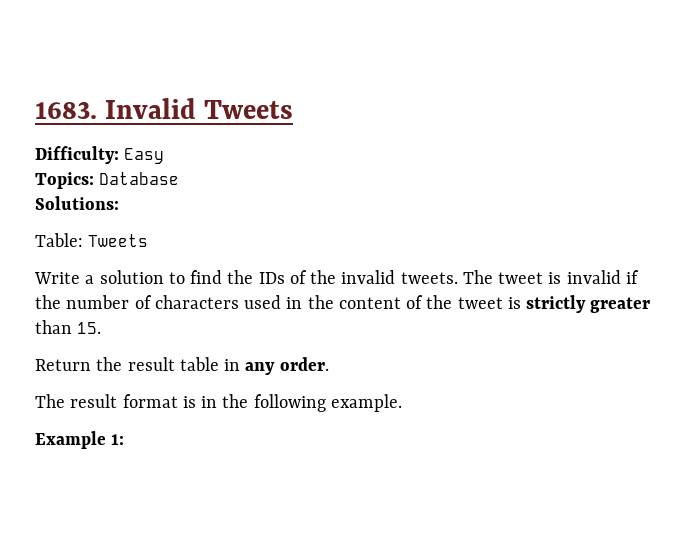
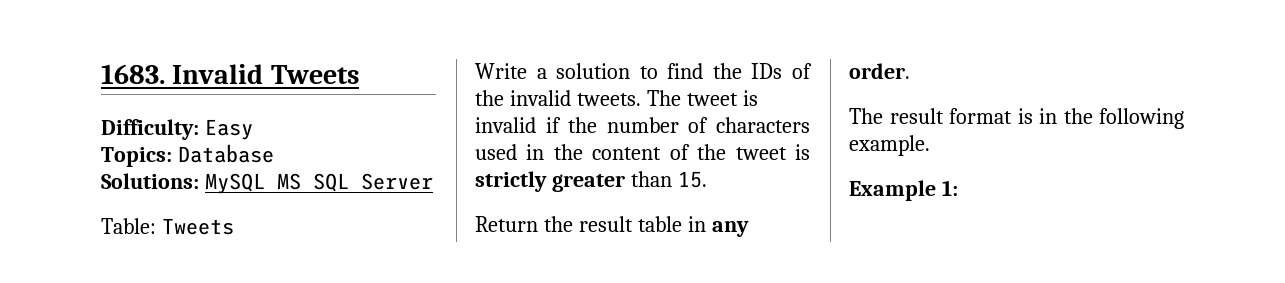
(119, 203) none -> [204,173,433,194] MySQL MS SQL Server

